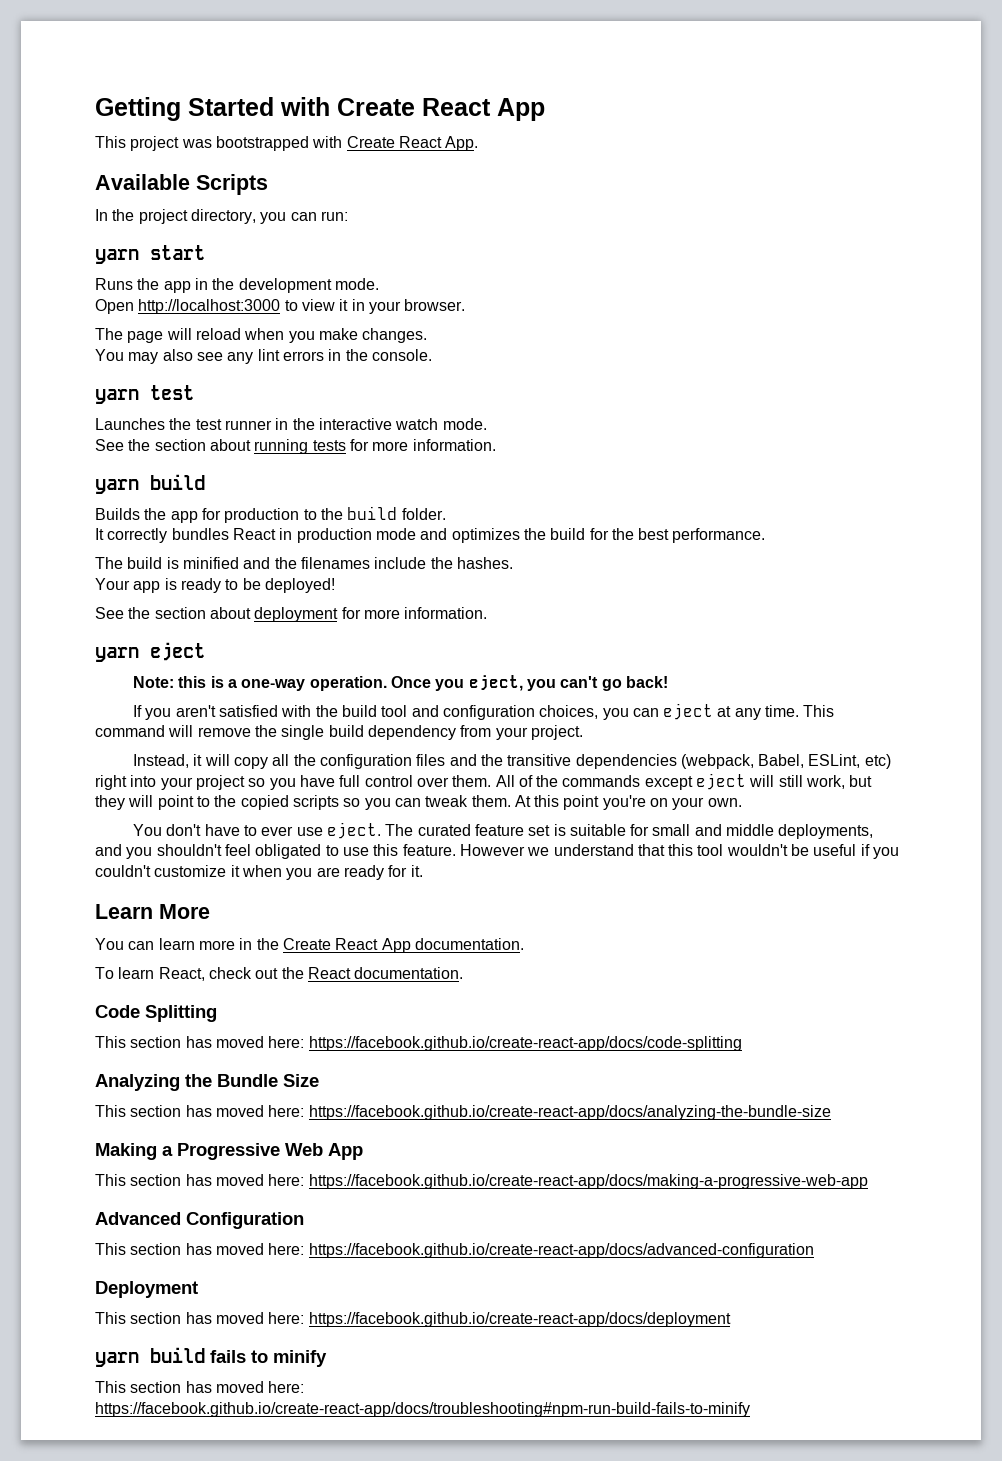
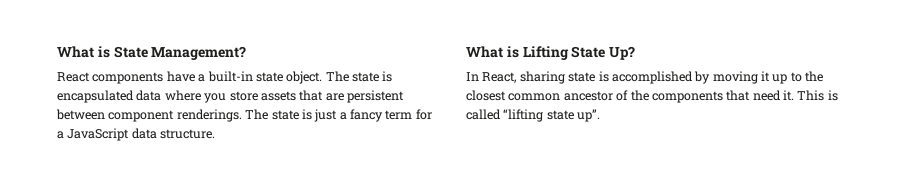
[95,97,545,121] [95,136,479,151] [95,174,268,195] [95,209,348,224] [95,245,205,264] [95,278,379,293] [95,299,466,314] [95,328,428,343] [95,349,432,364] [95,385,194,404] [95,418,487,430] [95,439,496,454] [95,474,205,494] [95,506,446,523] [95,528,766,543] [95,557,513,569] [95,578,335,593] [95,607,488,622] [95,642,205,662] [132,675,668,691] [132,703,835,720] [95,725,583,740] [132,754,891,769] [95,773,873,790] [95,795,742,810] [132,822,874,839] [95,844,900,859] [95,865,423,880] [95,904,210,919] [95,938,524,953] [95,967,464,981] [95,1005,217,1022] [95,1036,742,1051] [95,1074,319,1091] [95,1105,831,1120] [95,1143,363,1160] [95,1174,868,1189] [95,1212,304,1229] [95,1243,814,1258] [95,1281,198,1298] [95,1312,731,1327] [95,1347,327,1367] [95,1381,305,1393] [95,1402,750,1417] Getting Started with Create React App // This project was bootstrapped with Create React App. // Available Scripts // In the project directory, you can run: // yarn start // Runs the app in the development mode. // Open http://localhost:3000 to view it in your browser. // The page will reload when you make changes. // You may also see any lint errors in the console. // yarn test // Launches the test runner in the interactive watch mode. // See the section about running tests for more information. // yarn build // Builds the app for production to the build folder. // It correctly bundles React in production mode and optimizes the build for the best performance. // The build is minified and the filenames include the hashes. // Your app is ready to be deployed! // See the section about deployment for more information. // yarn eject // Note: this is a one-way operation. Once you eject, you can't go back! // If you aren't satisfied with the build tool and configuration choices, you can eject at any time. This command will remove the single build dependency from your project. // Instead, it will copy all the configuration files and the transitive dependencies (webpack, Babel, ESLint, etc) right into your project so you have full control over them. All of the commands except eject will still work, but they will point to the copied scripts so you can tweak them. At this point you're on your own. // You don't have to ever use eject. The curated feature set is suitable for small and middle deployments, and you shouldn't feel obligated to use this feature. However we understand that this tool wouldn't be useful if you couldn't customize it when you are ready for it. // Learn More // You can learn more in the Create React App documentation. // To learn React, check out the React documentation. // Code Splitting // This section has moved here: https://facebook.github.io/create-react-app/docs/code-splitting // Analyzing the Bundle Size // This section has moved here: https://facebook.github.io/create-react-app/docs/analyzing-the-bundle-size // Making a Progressive Web App // This section has moved here: https://facebook.github.io/create-react-app/docs/making-a-progressive-web-app // Advanced Configuration // This section has moved here: https://facebook.github.io/create-react-app/docs/advanced-configuration // Deployment // This section has moved here: https://facebook.github.io/create-react-app/docs/deployment // yarn build fails to minify // This section has moved here: https://facebook.github.io/create-react-app/docs/troubleshooting#npm-run-build-fails-to-minify -> [57,46,247,60] [57,71,393,84] [57,90,404,103] [56,109,432,122] [57,128,216,141] [466,46,636,60] [466,71,824,84] [466,90,838,103] [466,109,601,122] What is State Management? // React components have a built-in state object. The state is encapsulated data where you store assets that are persistent between component renderings. The state is just a fancy term for a JavaScript data structure. // What is Lifting State Up? // In React, sharing state is accomplished by moving it up to the closest common ancestor of the components that need it. This is called “lifting state up”.

